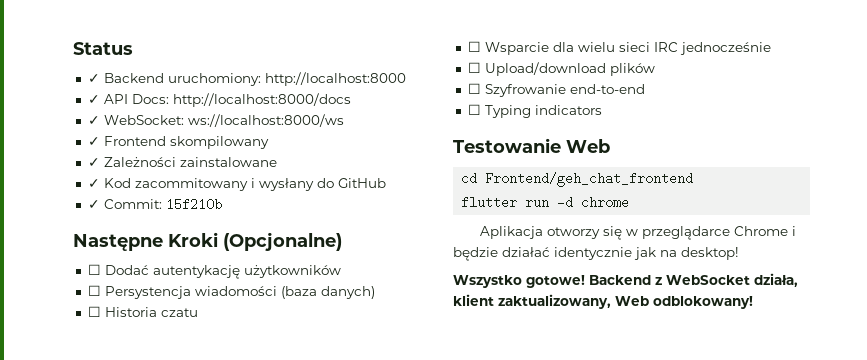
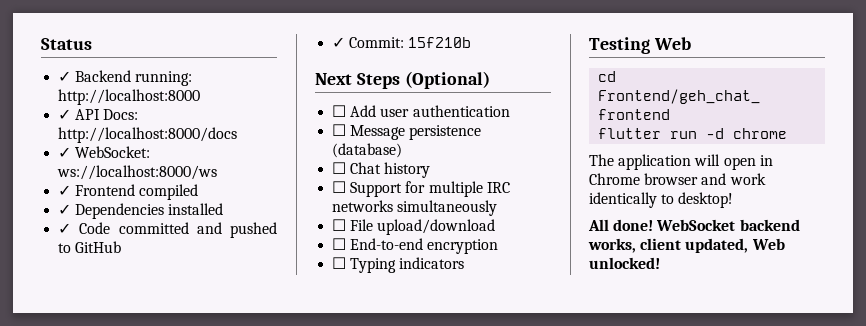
[167,73,261,86] uruchomiony: -> [135,71,193,86] running:
[169,136,269,149] [87,157,277,167] [87,178,334,191] skompilowany // ✓ Zależności zainstalowane // ✓ Kod zacommitowany i wysłany do -> [139,184,199,200] [58,203,224,219] [58,222,277,238] [58,243,72,253] compiled // ✓ Dependencies installed // ✓ Code committed and pushed to
[73,232,342,251] [87,264,341,279] [87,285,375,299] [87,306,198,317] [467,41,771,55] [467,62,655,76] [467,83,645,97] Następne Kroki (Opcjonalne) // ☐ Dodać autentykację użytkowników // ☐ Persystencja wiadomości (baza danych) // ☐ Historia czatu // ☐ Wsparcie dla wielu sieci IRC jednocześnie // ☐ Upload/download plików // ☐ Szyfrowanie end-to-end -> [315,71,490,89] [332,105,510,117] [332,124,482,140] [332,143,403,158] [332,162,431,178] [332,181,510,197] [332,200,498,216] [332,219,496,235] [332,238,499,254] Next Steps (Optional) // ☐ Add user authentication // ☐ Message persistence (database) // ☐ Chat history // ☐ Support for multiple IRC networks simultaneously // ☐ File upload/download // ☐ End-to-end encryption
[453,138,561,153] Testowanie -> [589,37,650,54] Testing
[480,226,797,240] [453,247,739,261] [453,273,798,288] [453,294,753,309] Aplikacja otworzy się w przeglądarce Chrome i będzie działać identycznie jak na desktop! // Wszystko gotowe! Backend z WebSocket działa, klient zaktualizowany, Web odblokowany! -> [589,154,773,170] [589,173,766,185] [589,192,734,208] [588,219,800,231] [588,238,785,253] [589,257,660,269] The application will open in Chrome browser and work identically to desktop! // All done! WebSocket backend works, client updated, Web unlocked!

